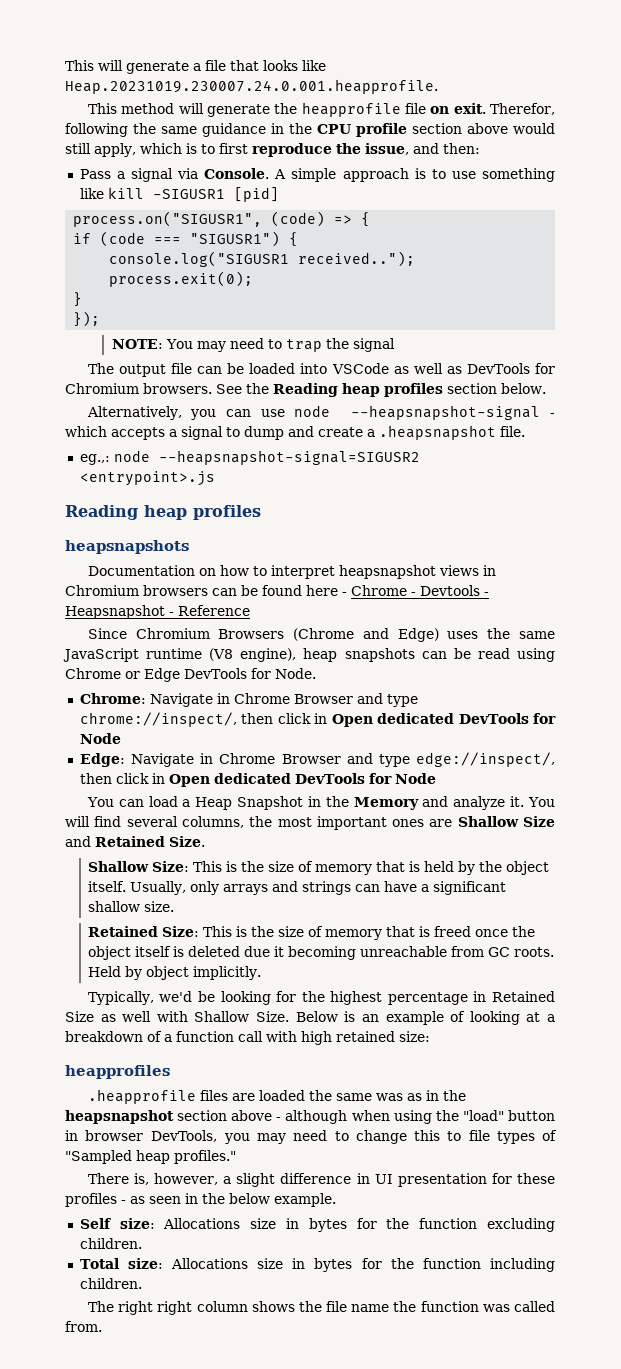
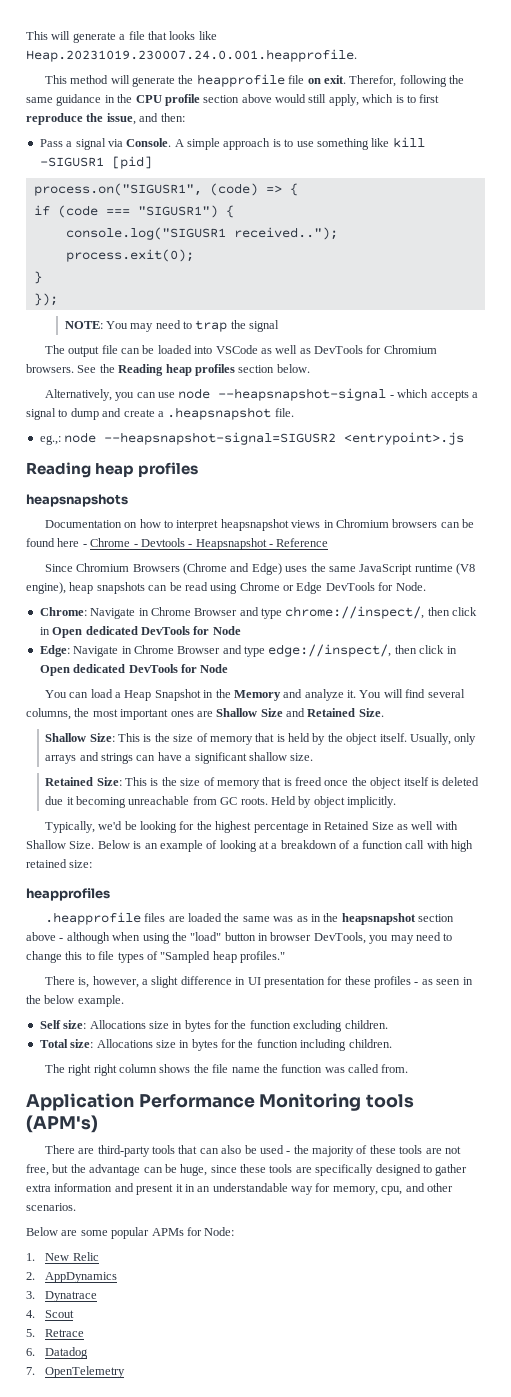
(102, 1326) none -> [26,1093,415,1111] [26,1115,98,1133] [44,1145,461,1157] [26,1164,468,1176] [26,1183,453,1195] [26,1203,76,1211] [26,1227,235,1239] [26,1252,99,1261] [26,1272,118,1283] [26,1291,98,1302] [26,1310,75,1318] [26,1329,85,1337] [26,1347,89,1359] [26,1366,126,1378] // Application Performance Monitoring tools (APM's) // There are third-party tools that can also be used - the majority of these tools are not free, but the advantage can be huge, since these tools are specifically designed to gather extra information and present it in an understandable way for memory, cpu, and other scenarios. // Below are some popular APMs for Node: // 1. New Relic // 2. AppDynamics // 3. Dynatrace // 4. Scout // 5. Retrace // 6. Datadog // 7. OpenTelemetry

